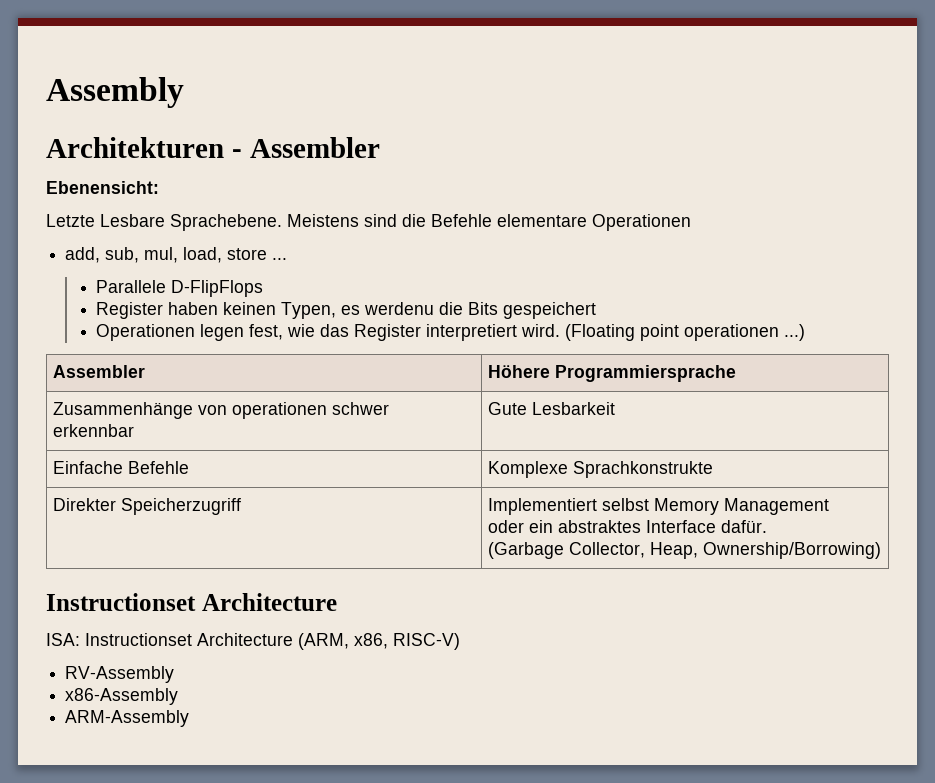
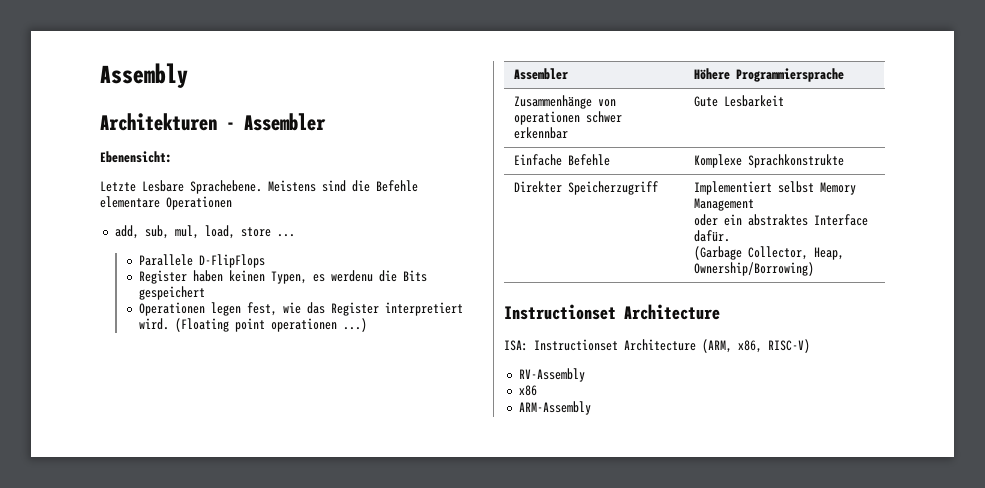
[65,688,179,705] x86-Assembly -> [518,385,537,396] x86

